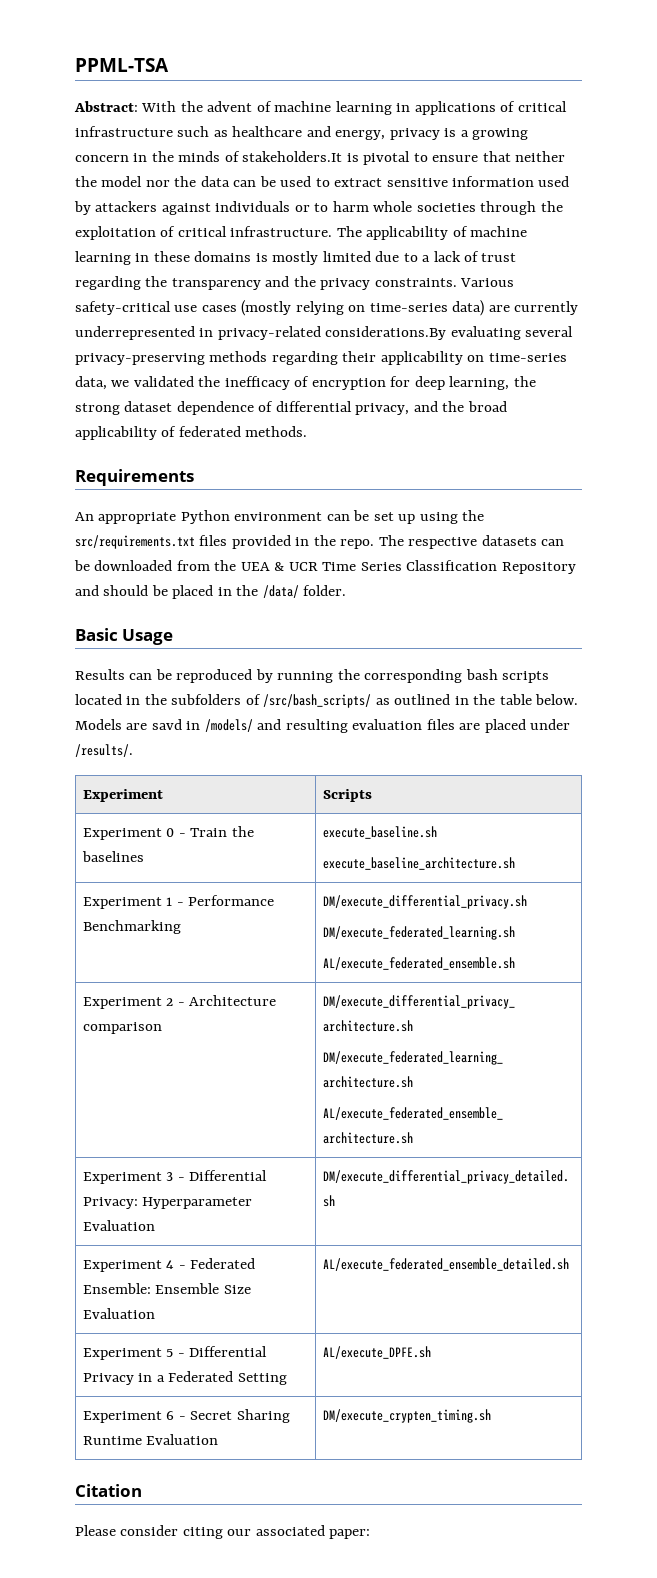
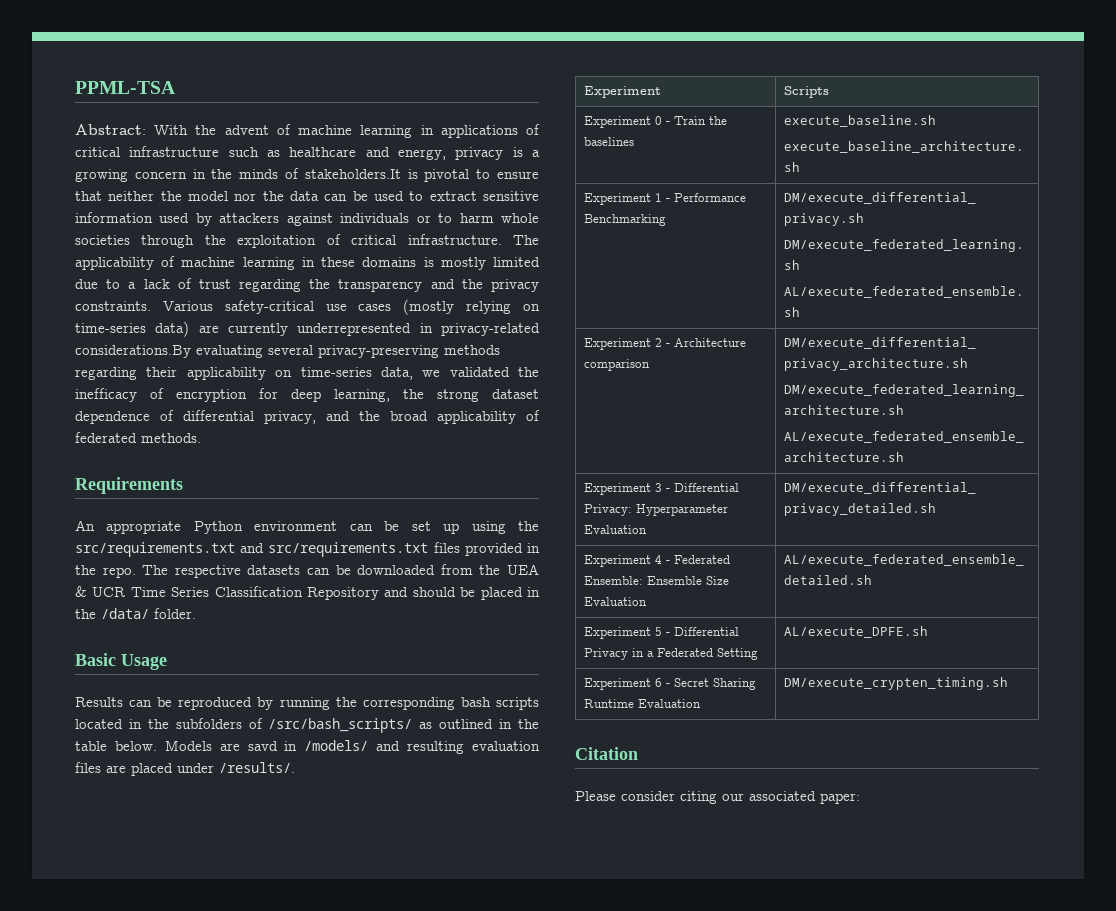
(195, 542) none -> [240,542,429,557] and src/requirements.txt

